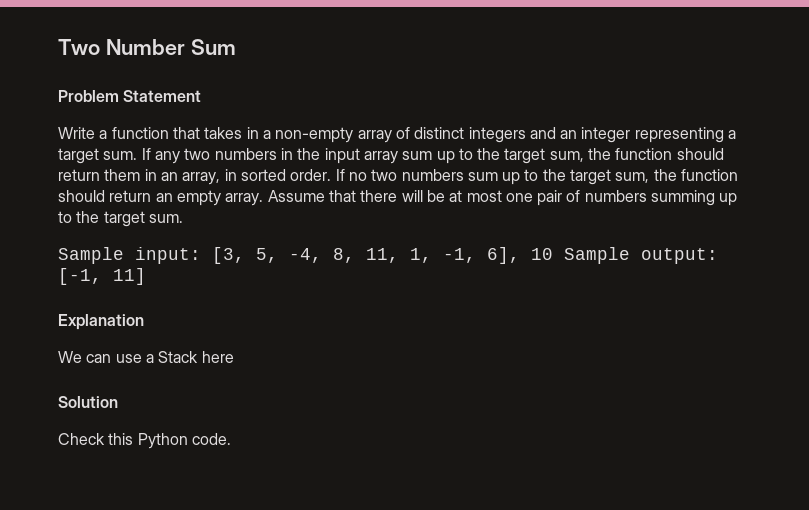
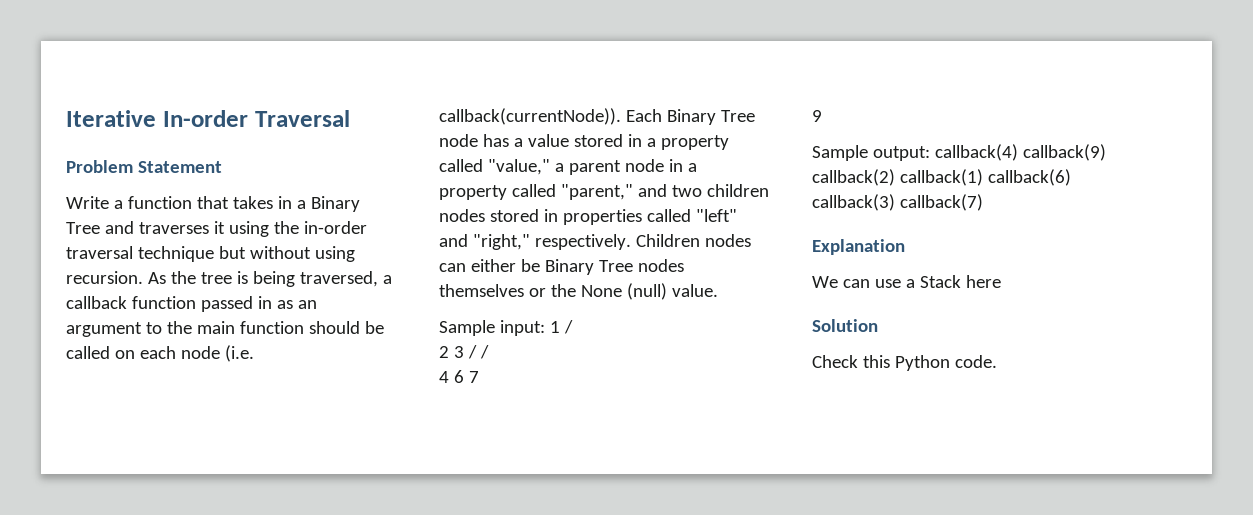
[58,39,236,55] Two Number Sum -> [66,110,350,127] Iterative In-order Traversal
[275,127,737,143] [58,148,724,164] [58,169,739,185] [58,190,738,206] [58,211,183,227] [58,247,718,264] [58,268,146,285] non-empty array of distinct integers and an integer representing a target sum. If any two numbers in the input array sum up to the target sum, the function should return them in an array, in sorted order. If no two numbers sum up to the target sum, the function should return an empty array. Assume that there will be at most one pair of numbers summing up to the target sum. // Sample input: [3, 5, -4, 8, 11, 1, -1, 6], 10 Sample output: [-1, 11] -> [310,196,360,212] [66,221,367,237] [66,246,355,262] [66,271,392,287] [66,296,317,312] [66,321,384,337] [66,345,254,362] [439,108,755,125] [439,134,729,150] [439,159,697,175] [439,184,769,200] [439,209,737,225] [439,234,751,250] [439,259,684,275] [439,283,718,300] [439,320,573,336] [439,345,489,359] [439,370,479,383] [812,110,822,122] [812,144,1106,161] [812,169,1071,186] [812,194,983,211] Binary Tree and traverses it using the in-order traversal technique but without using recursion. As the tree is being traversed, a callback function passed in as an argument to the main function should be called on each node (i.e. callback(currentNode)). Each Binary Tree node has a value stored in a property called "value," a parent node in a property called "parent," and two children nodes stored in properties called "left" and "right," respectively. Children nodes can either be Binary Tree nodes themselves or the None (null) value. // Sample input: 1 / // 2 3 / / // 4 6 7 // 9 // Sample output: callback(4) callback(9) callback(2) callback(1) callback(6) callback(3) callback(7)

